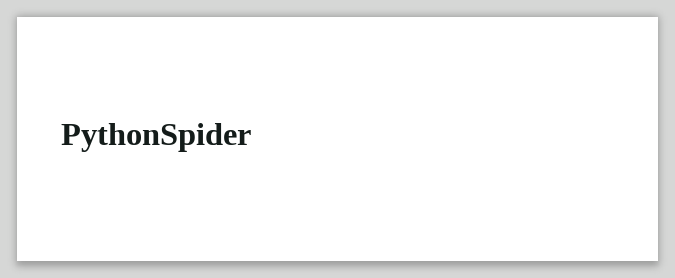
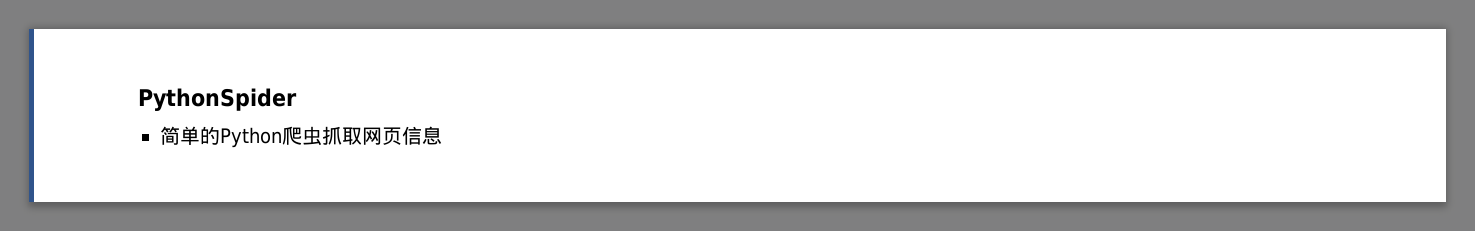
(251, 137) none -> [160,126,442,148] // 简单的Python爬虫抓取网页信息

